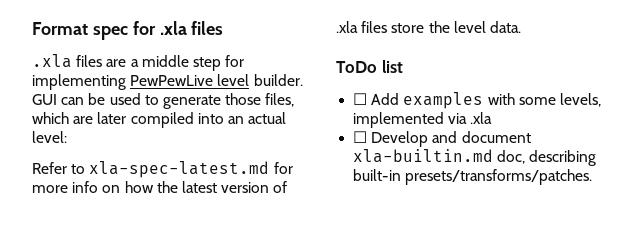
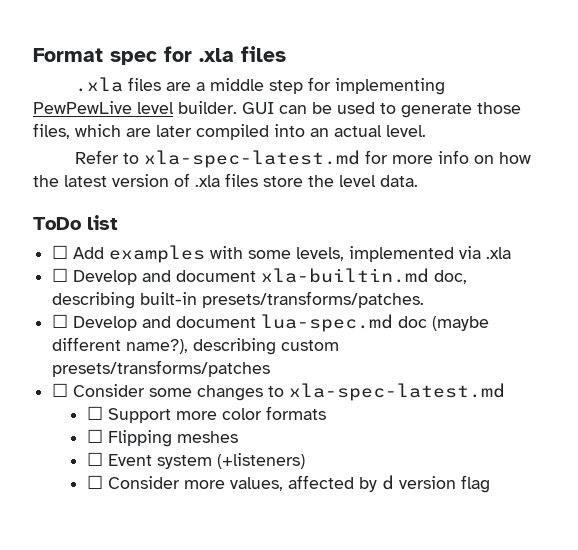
[32,131,67,143] level: -> [386,125,426,137] level.
(593, 177) none -> [52,314,490,332] [52,337,340,355] [52,360,271,377] [52,383,506,401] [87,406,327,423] [87,429,239,447] [87,452,306,469] [87,475,491,493] // ☐ Develop and document lua-spec.md doc (maybe different name?), describing custom presets/transforms/patches // ☐ Consider some changes to xla-spec-latest.md // ☐ Support more color formats // ☐ Flipping meshes // ☐ Event system (+listeners) // ☐ Consider more values, affected by d version flag

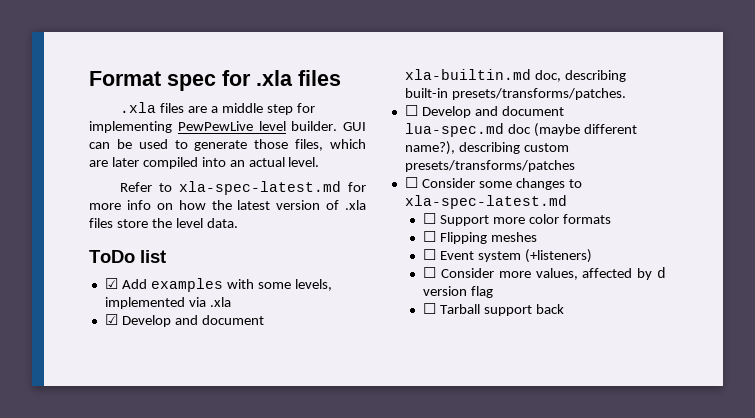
[52,245,69,259] ☐ -> [104,278,118,289] ☑
[52,268,69,282] ☐ -> [104,314,118,325] ☑
(491, 484) none -> [423,303,564,316] // ☐ Tarball support back

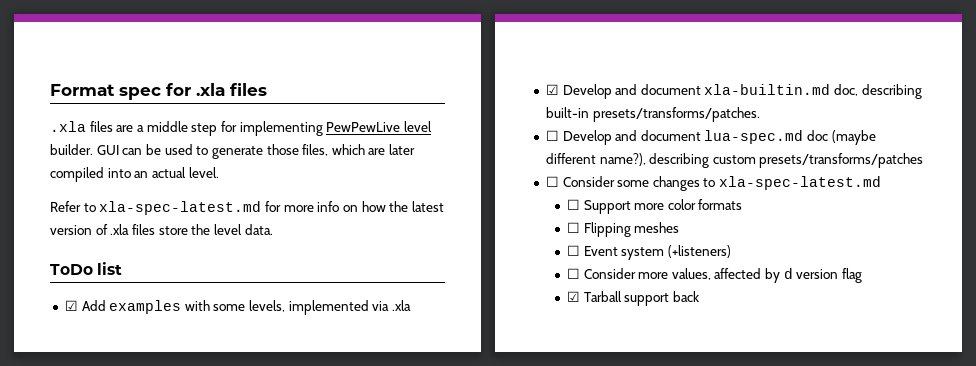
[423,303,437,314] ☐ -> [566,291,580,302] ☑

